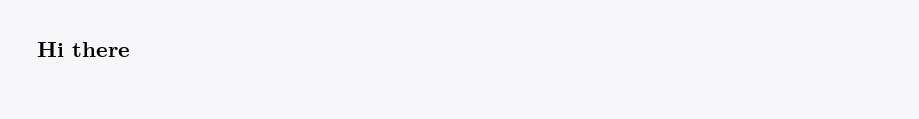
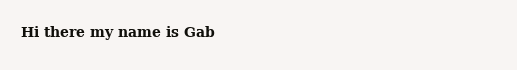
(130, 49) none -> [90,26,215,40] my name is Gab

